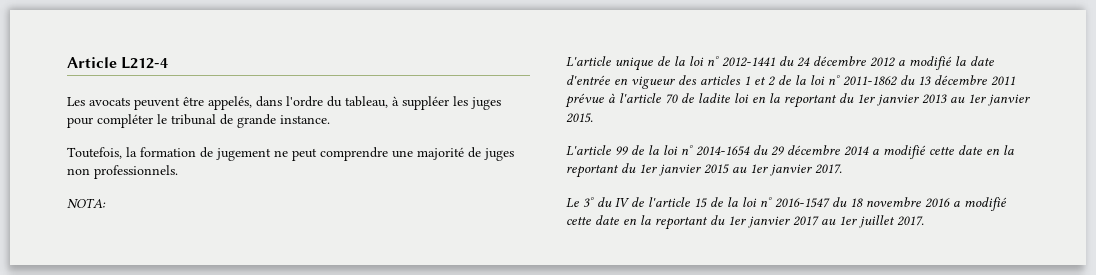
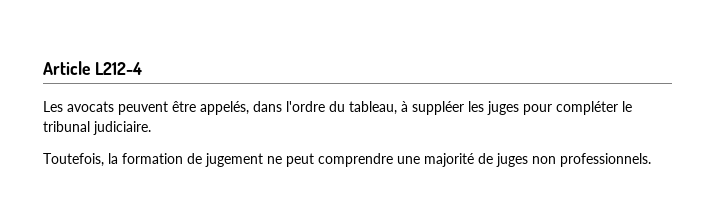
[220,114,330,128] de grande instance. -> [93,121,151,135] judiciaire.
[67,198,106,208] [566,56,994,71] [566,75,1015,89] [565,93,1030,108] [566,113,593,123] [566,145,1014,159] [566,163,842,178] [566,197,1007,211] [566,215,924,230] // NOTA: // L'article unique de la loi n° 2012-1441 du 24 décembre 2012 a modifié la date d'entrée en vigueur des articles 1 et 2 de la loi n° 2011-1862 du 13 décembre 2011 prévue à l'article 70 de ladite loi en la reportant du 1er janvier 2013 au 1er janvier 2015. // L'article 99 de la loi n° 2014-1654 du 29 décembre 2014 a modifié cette date en la reportant du 1er janvier 2015 au 1er janvier 2017. // Le 3° du IV de l'article 15 de la loi n° 2016-1547 du 18 novembre 2016 a modifié cette date en la reportant du 1er janvier 2017 au 1er juillet 2017. -> (651, 160) none

